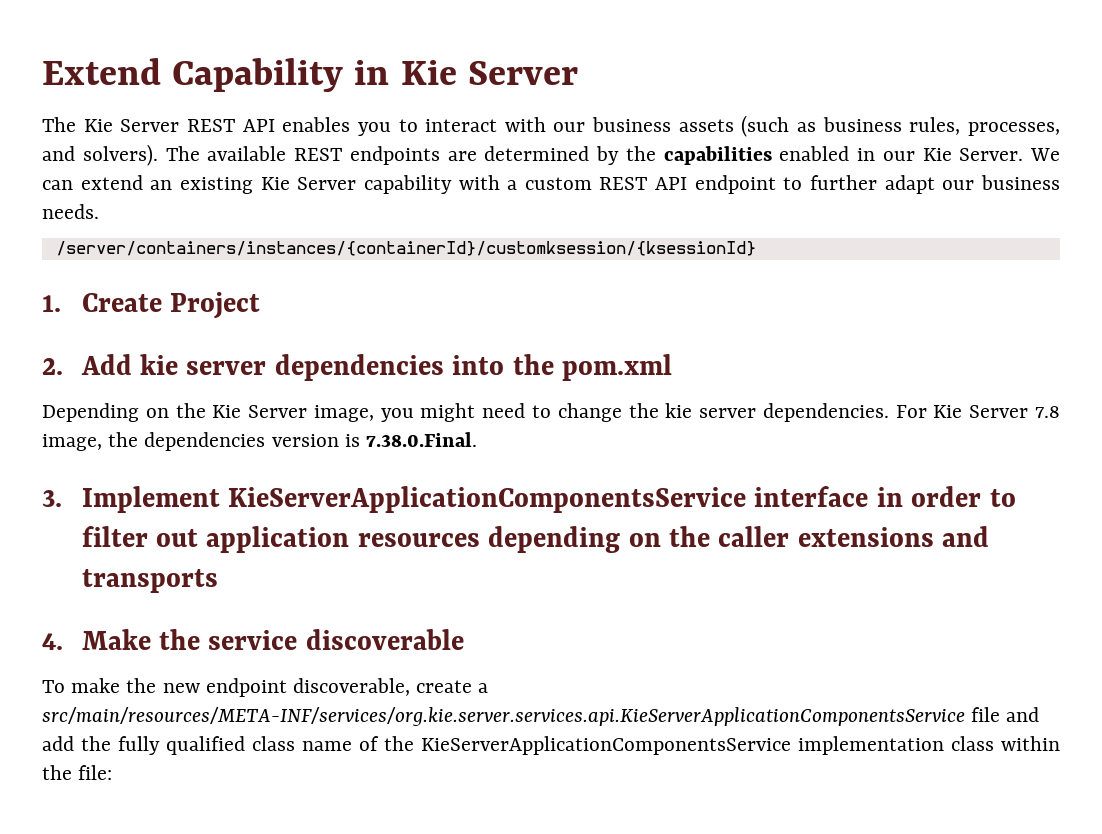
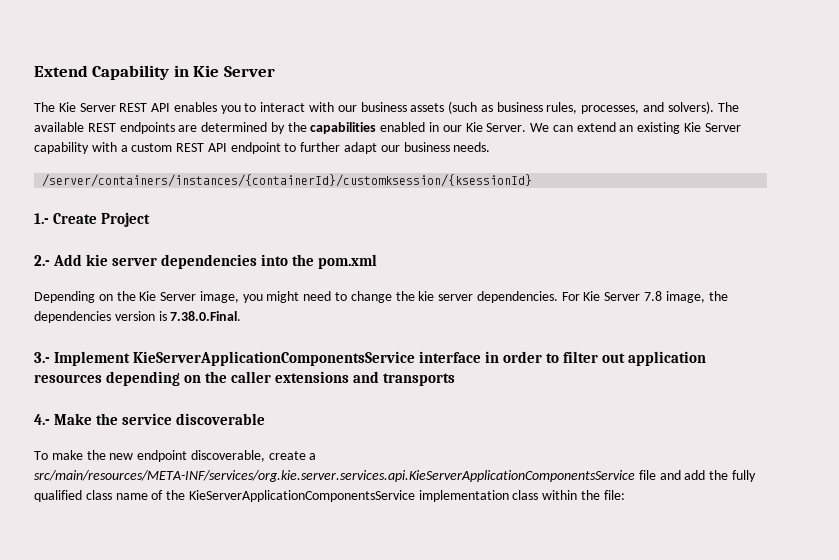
[42,295,61,312] 1. -> [34,213,49,224] 1.-
[42,358,63,375] 2. -> [34,255,50,266] 2.-
[42,490,62,507] 3. -> [34,352,50,363] 3.-
[42,633,63,650] 4. -> [34,414,50,425] 4.-

